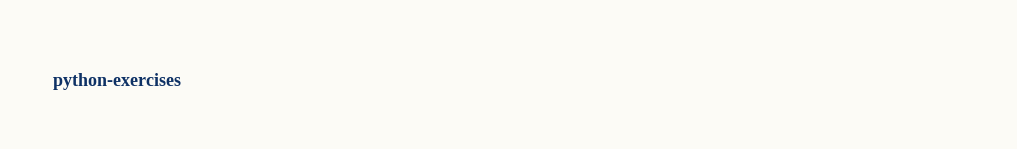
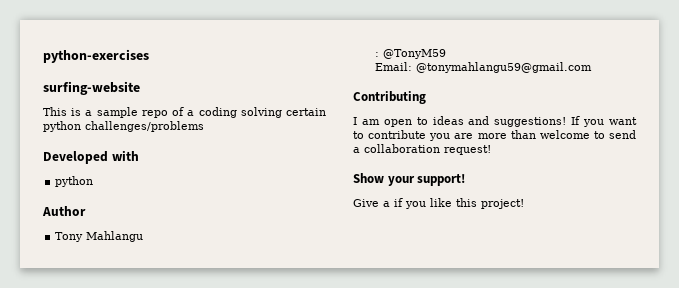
(181, 81) none -> [43,81,140,95] [43,107,326,118] [43,121,204,132] [43,150,139,164] [55,176,94,187] [42,206,86,216] [55,231,144,242] [374,49,446,59] [374,62,592,73] [353,91,426,104] [353,116,637,127] [353,130,636,141] [353,144,491,155] [353,173,466,186] [353,198,524,209] // surfing-website // This is a sample repo of a coding solving certain python challenges/problems // Developed with // python // Author // Tony Mahlangu // : @TonyM59 // Email: @tonymahlangu59@gmail.com // Contributing // I am open to ideas and suggestions! If you want to contribute you are more than welcome to send a collaboration request! // Show your support! // Give a if you like this project!

